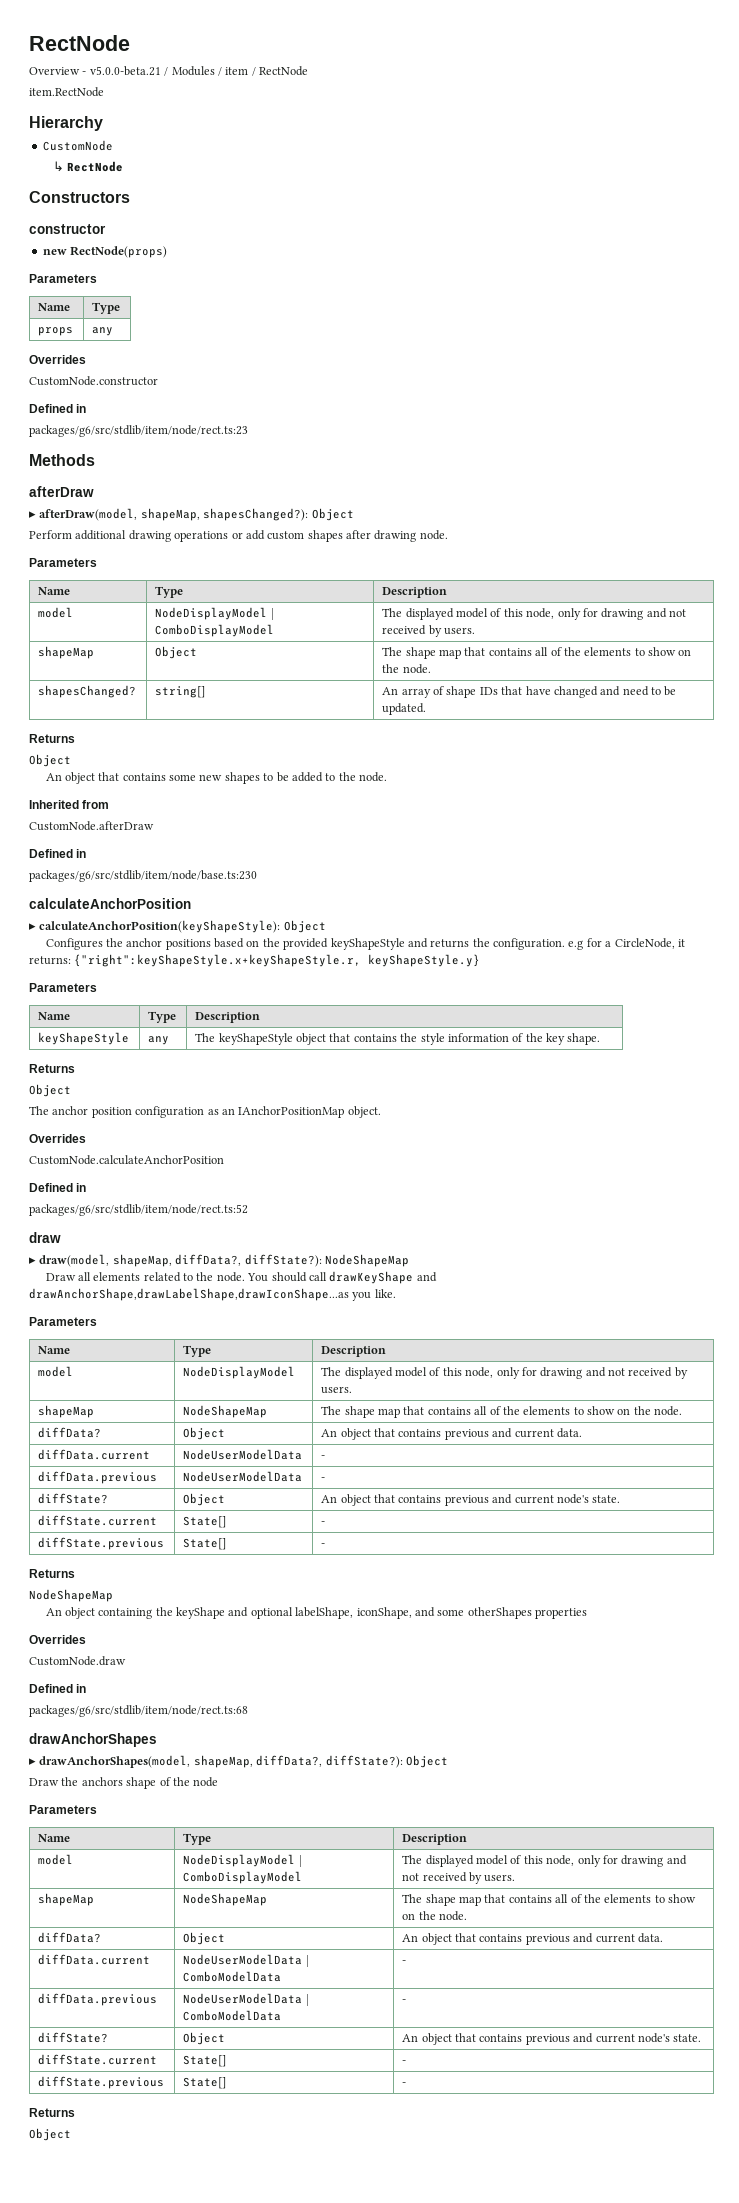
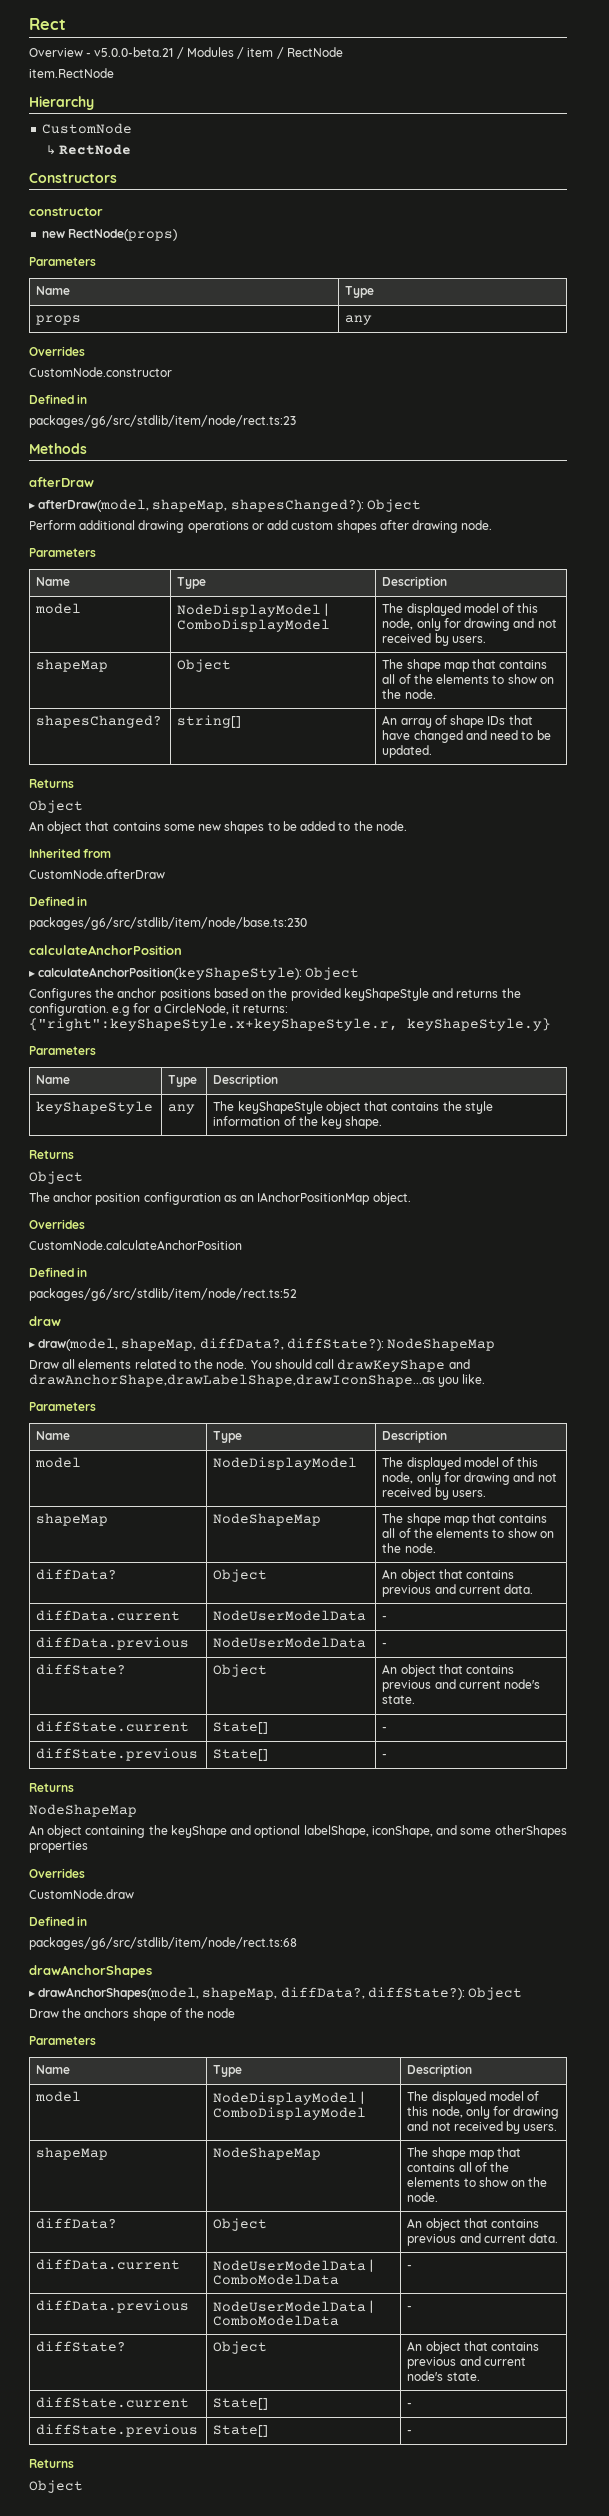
[29,35,130,51] RectNode -> [29,18,66,30] Rect

